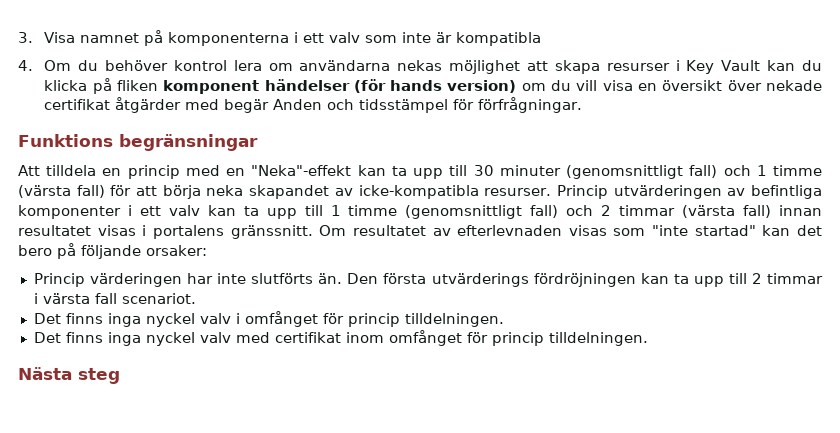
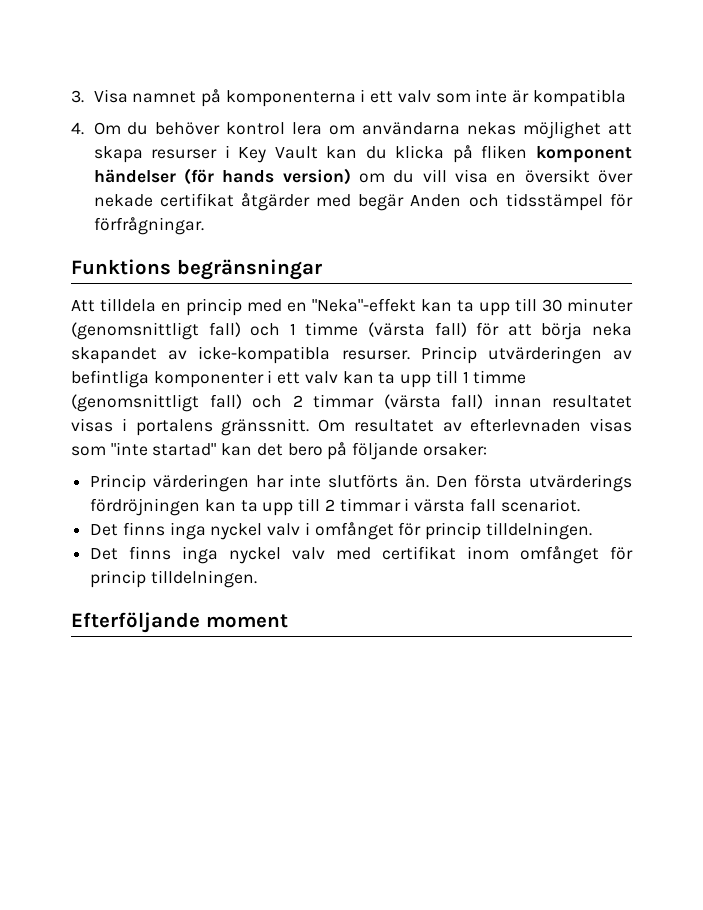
[18,367,120,384] Nästa steg -> [71,612,288,633] Efterföljande moment

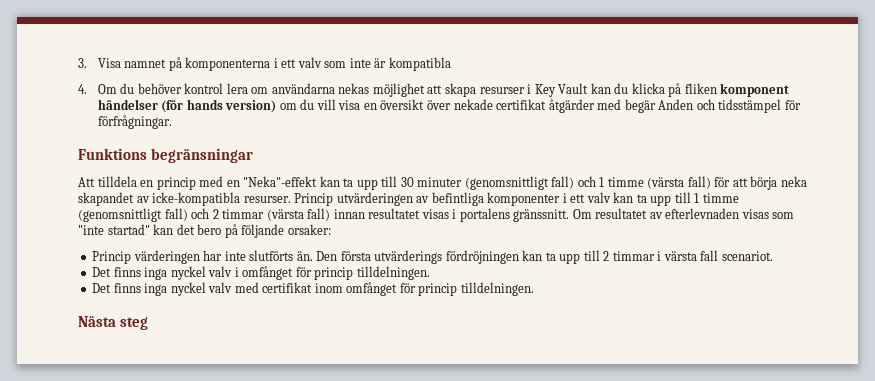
[71,612,288,633] Efterföljande moment -> [78,316,149,330] Nästa steg

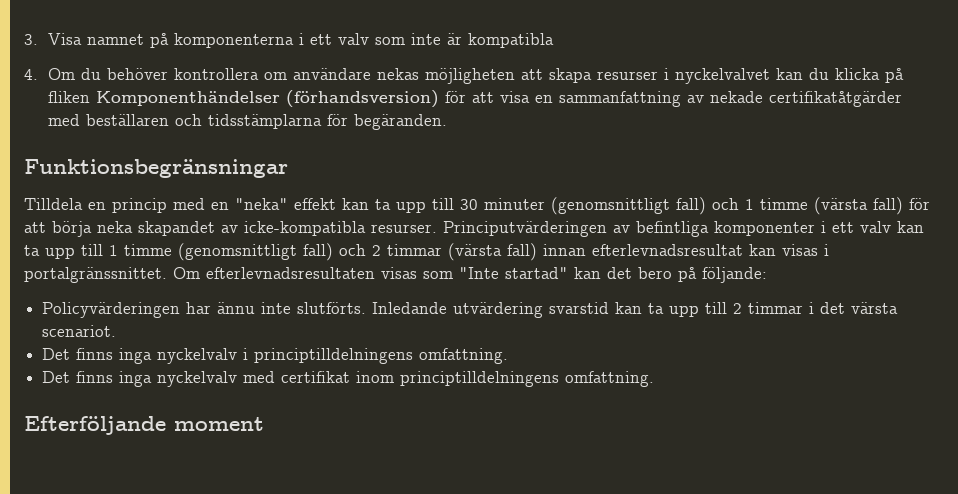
[184,83,425,97] kontrol lera om användarna nekas möjlighet -> [174,68,516,84] kontrollera om användare nekas möjligheten
[534,83,589,97] Key Vault -> [675,68,771,84] nyckelvalvet
[720,83,790,97] [97,99,801,113] [97,115,172,129] [78,148,254,163] [78,176,137,187] komponent händelser (för hands version) om du vill visa en översikt över nekade certifikat åtgärder med begär Anden och tidsstämpel för förfrågningar. // Funktions begränsningar // Att tilldela -> [96,90,903,108] [48,114,448,130] [24,159,288,178] [24,198,83,210] Komponenthändelser (förhandsversion) för att visa en sammanfattning av nekade certifikatåtgärder med beställaren och tidsstämplarna för begäranden. // Funktionsbegränsningar // Tilldela
[243,176,318,187] "Neka"-effekt -> [235,198,336,210] "neka" effekt
[294,192,413,206] Princip utvärderingen -> [443,221,607,237] Principutvärderingen
[368,208,740,222] resultatet visas i portalens gränssnitt. Om resultatet av efterlevnaden -> [592,244,829,256] [24,267,375,283] efterlevnadsresultat kan visas i portalgränssnittet. Om efterlevnadsresultaten
[78,225,104,235] "inte -> [459,267,499,279] "Inte
[241,224,331,238] [92,250,519,264] följande orsaker: // Princip värderingen har inte slutförts än. Den första utvärderings fördröjningen -> [702,267,767,283] [42,302,610,318] följande: // Policyvärderingen har ännu inte slutförts. Inledande utvärdering svarstid
[663,250,719,261] värsta fall -> [820,302,899,314] det värsta
[170,266,430,280] [92,282,233,296] nyckel valv i omfånget för princip tilldelningen. // Det finns inga nyckel valv -> [157,348,509,364] [42,371,238,387] nyckelvalv i principtilldelningens omfattning. // Det finns inga nyckelvalv
[346,282,534,296] [78,316,149,330] omfånget för princip tilldelningen. // Nästa steg -> [400,371,655,387] [24,416,264,435] principtilldelningens omfattning. // Efterföljande moment

